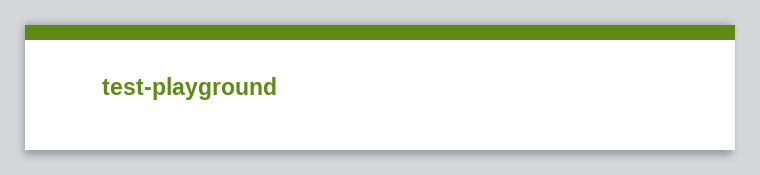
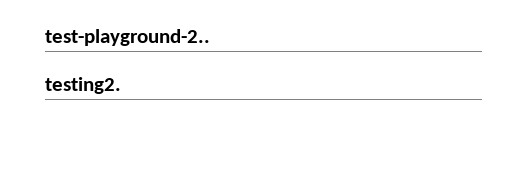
[102,77,277,100] test-playground -> [45,29,210,46] [45,77,121,94] test-playground-2.. // testing2.

